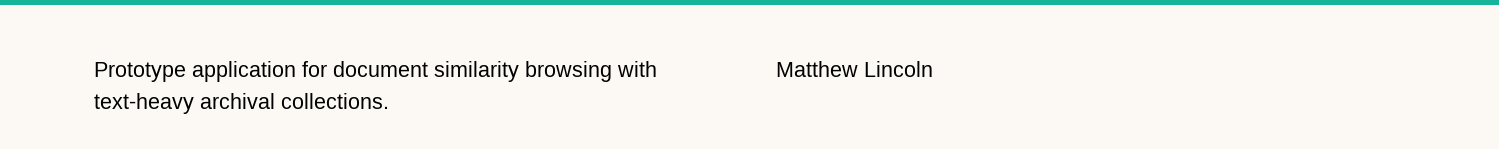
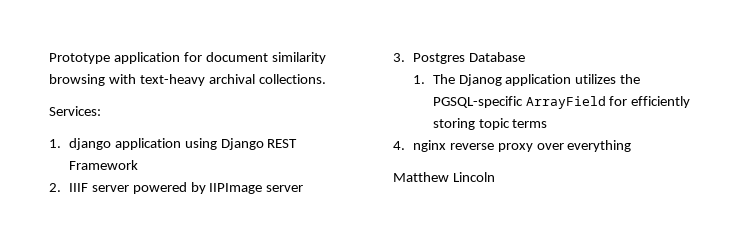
(389, 101) none -> [49,106,101,116] [49,138,298,150] [68,160,138,170] [49,182,304,194] [393,52,525,64] [412,74,641,86] [432,96,691,109] [432,118,548,130] [393,140,632,152] // Services: // 1. django application using Django REST Framework // 2. IIIF server powered by IIPImage server // 3. Postgres Database // 1. The Djanog application utilizes the PGSQL-specific ArrayField for efficiently storing topic terms // 4. nginx reverse proxy over everything

